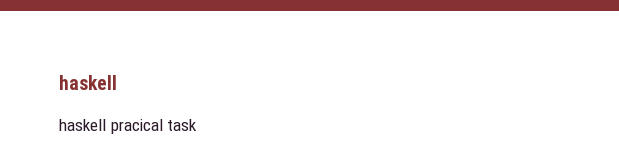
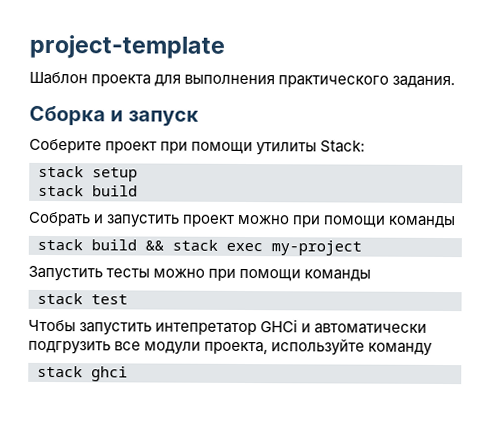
[59,75,117,90] [59,119,198,134] haskell // haskell pracical task -> [29,34,225,59] [29,71,456,89] [29,105,199,127] [29,138,366,156] [38,165,138,182] [38,184,138,197] [28,211,457,229] [37,238,362,256] [28,265,372,282] [37,292,128,305] [28,319,428,336] [28,338,434,356] [37,365,128,382] project-template // Шаблон проекта для выполнения практического задания. // Сборка и запуск // Соберите проект при помощи утилиты Stack: // stack setup // stack build // Собрать и запустить проект можно при помощи команды // stack build && stack exec my-project // Запустить тесты можно при помощи команды // stack test // Чтобы запустить интепретатор GHCi и автоматически подгрузить все модули проекта, используйте команду // stack ghci

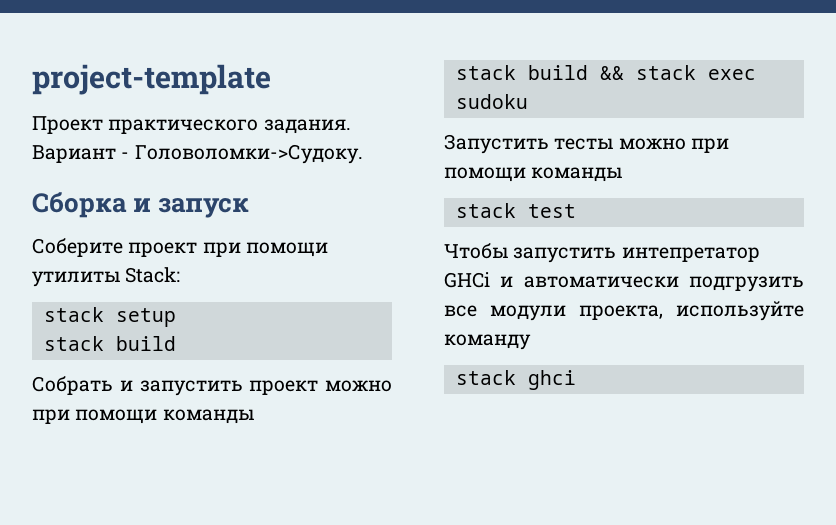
[29,71,276,87] Шаблон проекта для выполнения -> [32,116,103,134] Проект
(456, 82) none -> [32,144,363,164] Вариант - Головоломки->Судоку.
[271,240,362,256] my-project -> [455,94,528,109] sudoku

